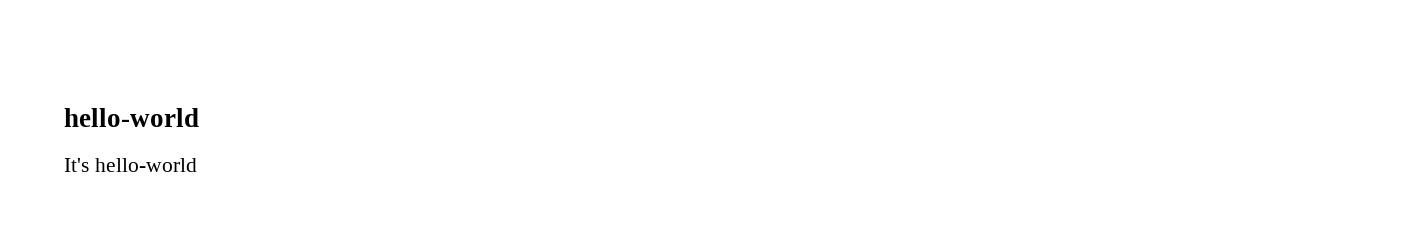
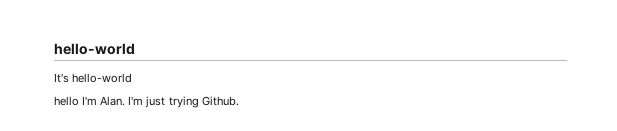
(197, 165) none -> [54,96,239,108] // hello I'm Alan. I'm just trying Github.

